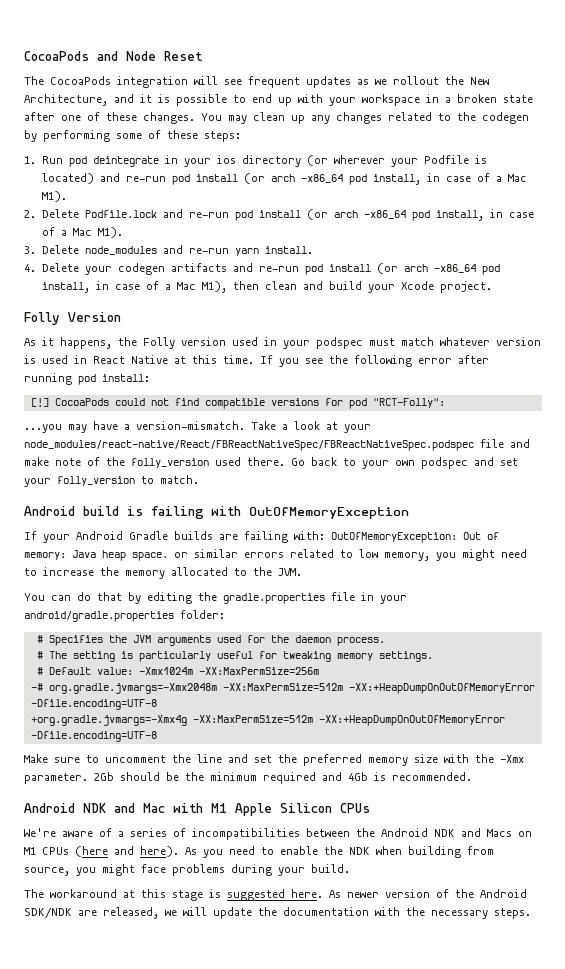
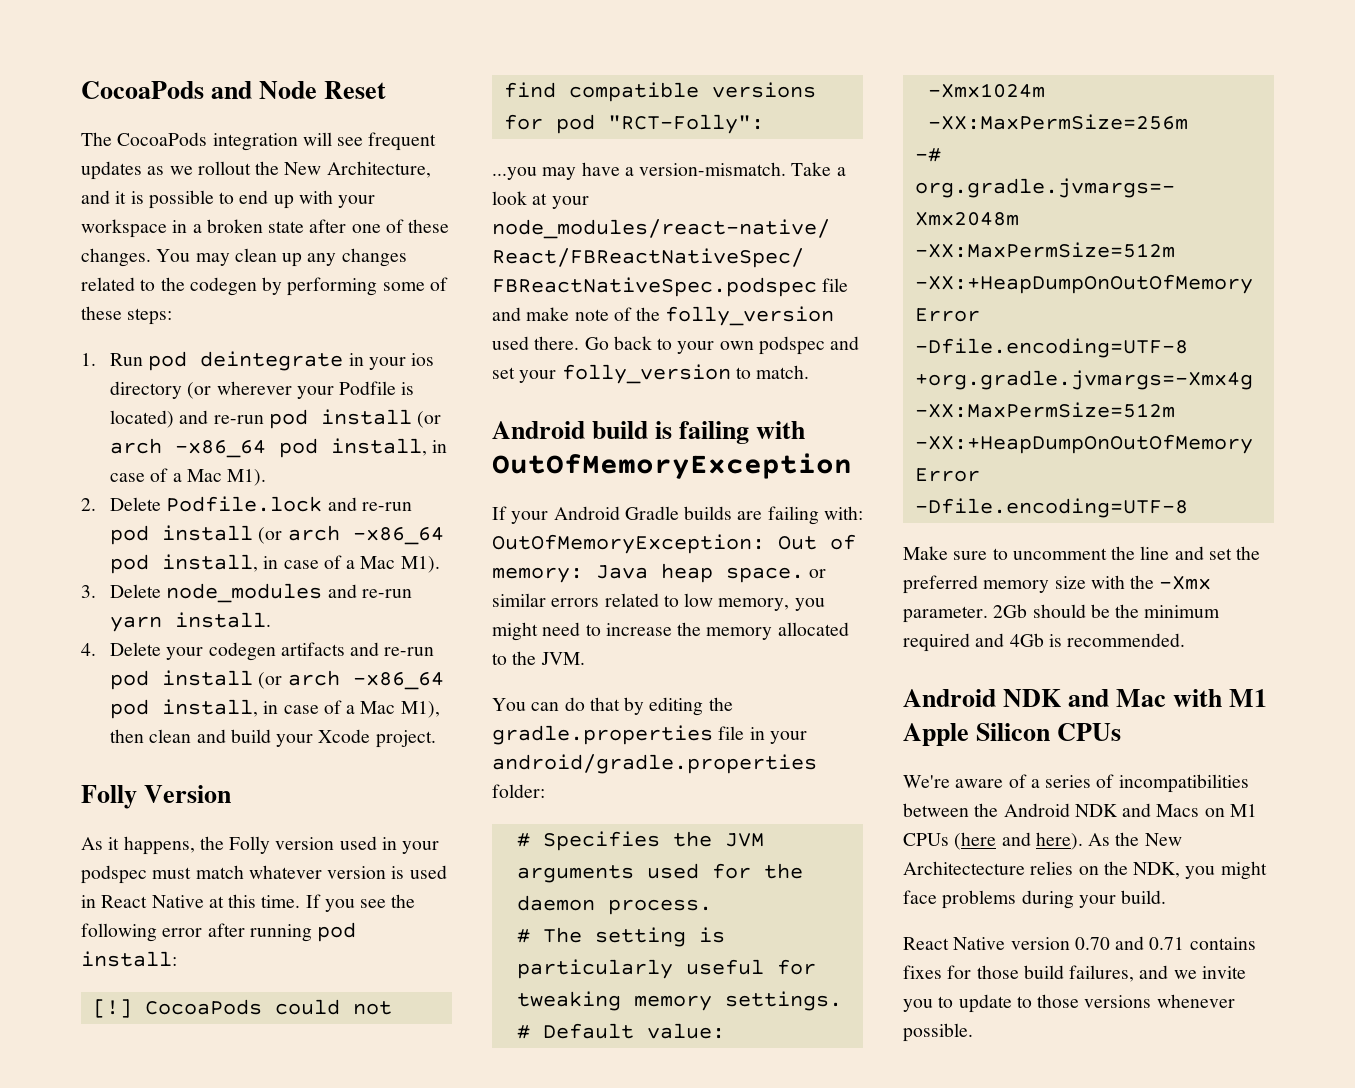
[203,846,494,858] [24,867,70,876] you need to enable the NDK when building from source, -> [1115,832,1182,846] [903,861,1181,878] the New Architectecture relies on the NDK,
[24,889,527,901] [24,907,531,919] The workaround at this stage is suggested here. As newer version of the Android SDK/NDK are released, we will update the documentation with the necessary steps. -> [903,936,1256,950] [903,965,1246,982] [903,994,1235,1013] [903,1023,973,1042] React Native version 0.70 and 0.71 contains fixes for those build failures, and we invite you to update to those versions whenever possible.

